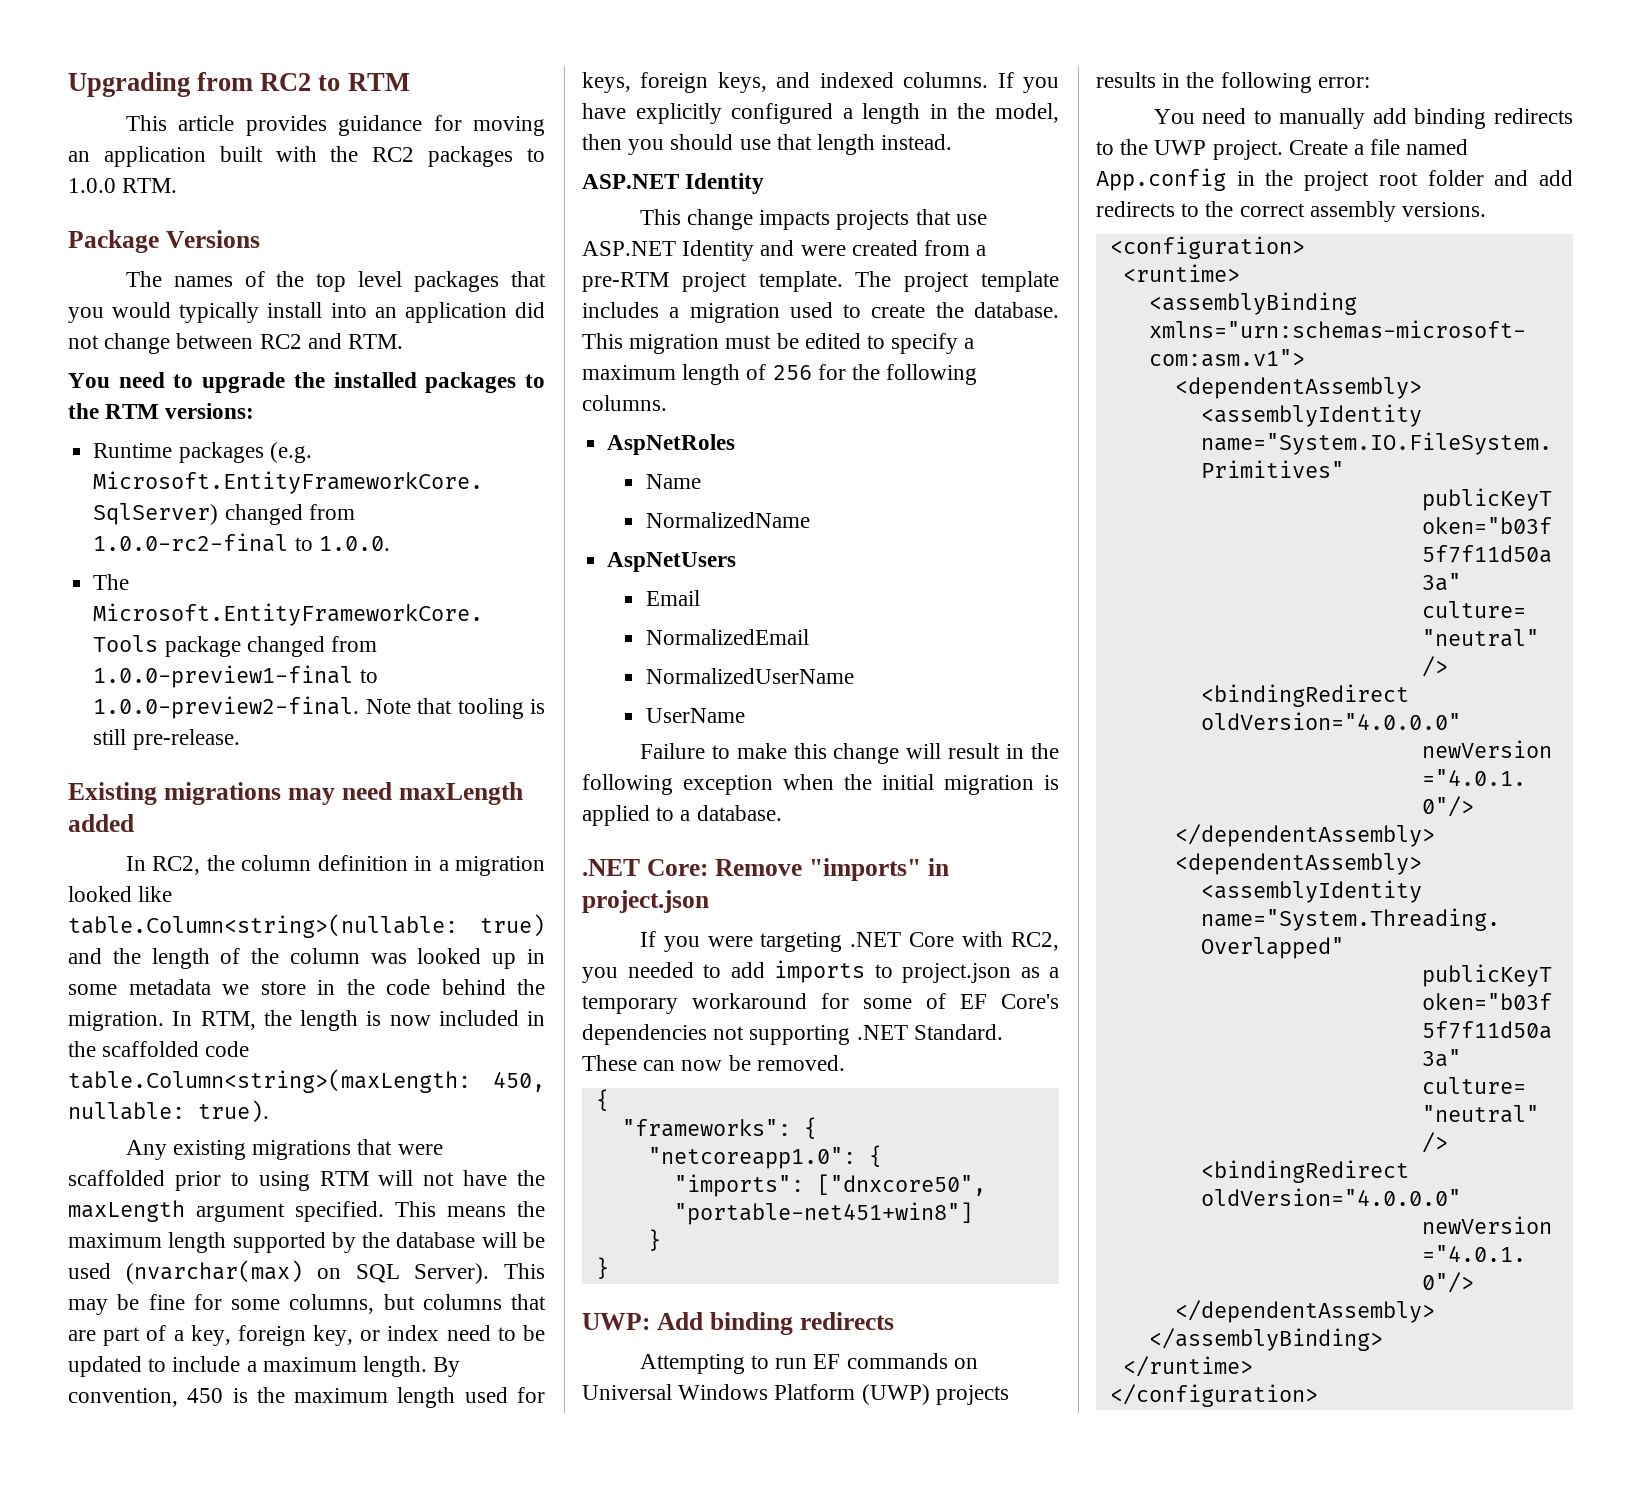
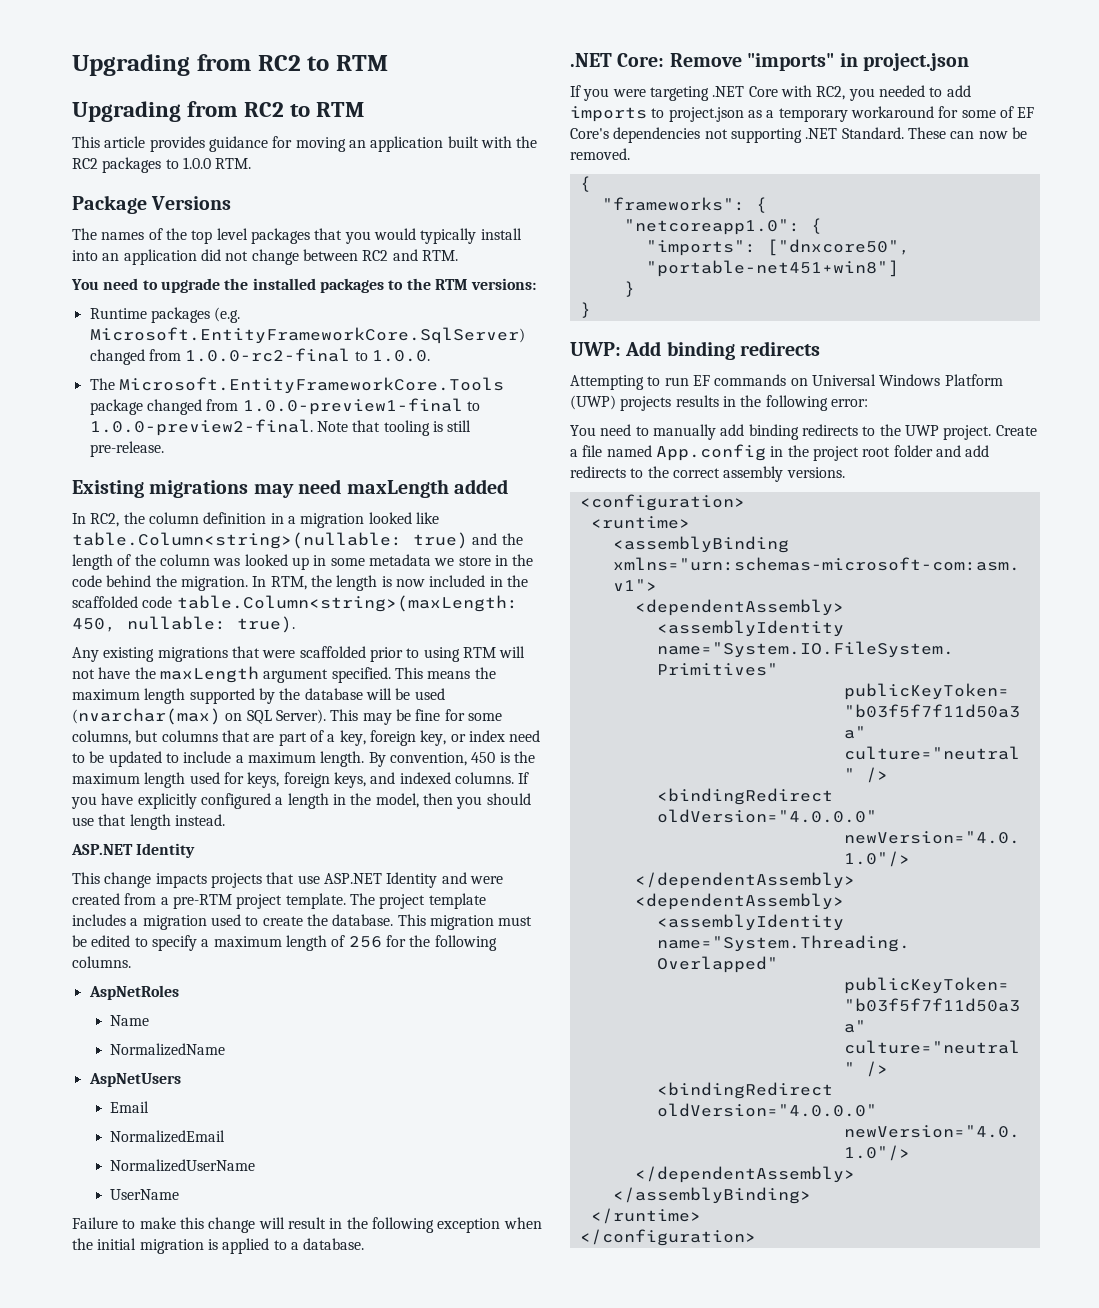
[68,72,410,97] Upgrading from RC2 to RTM -> [72,54,388,76] [72,101,365,122] Upgrading from RC2 to RTM // Upgrading from RC2 to RTM

